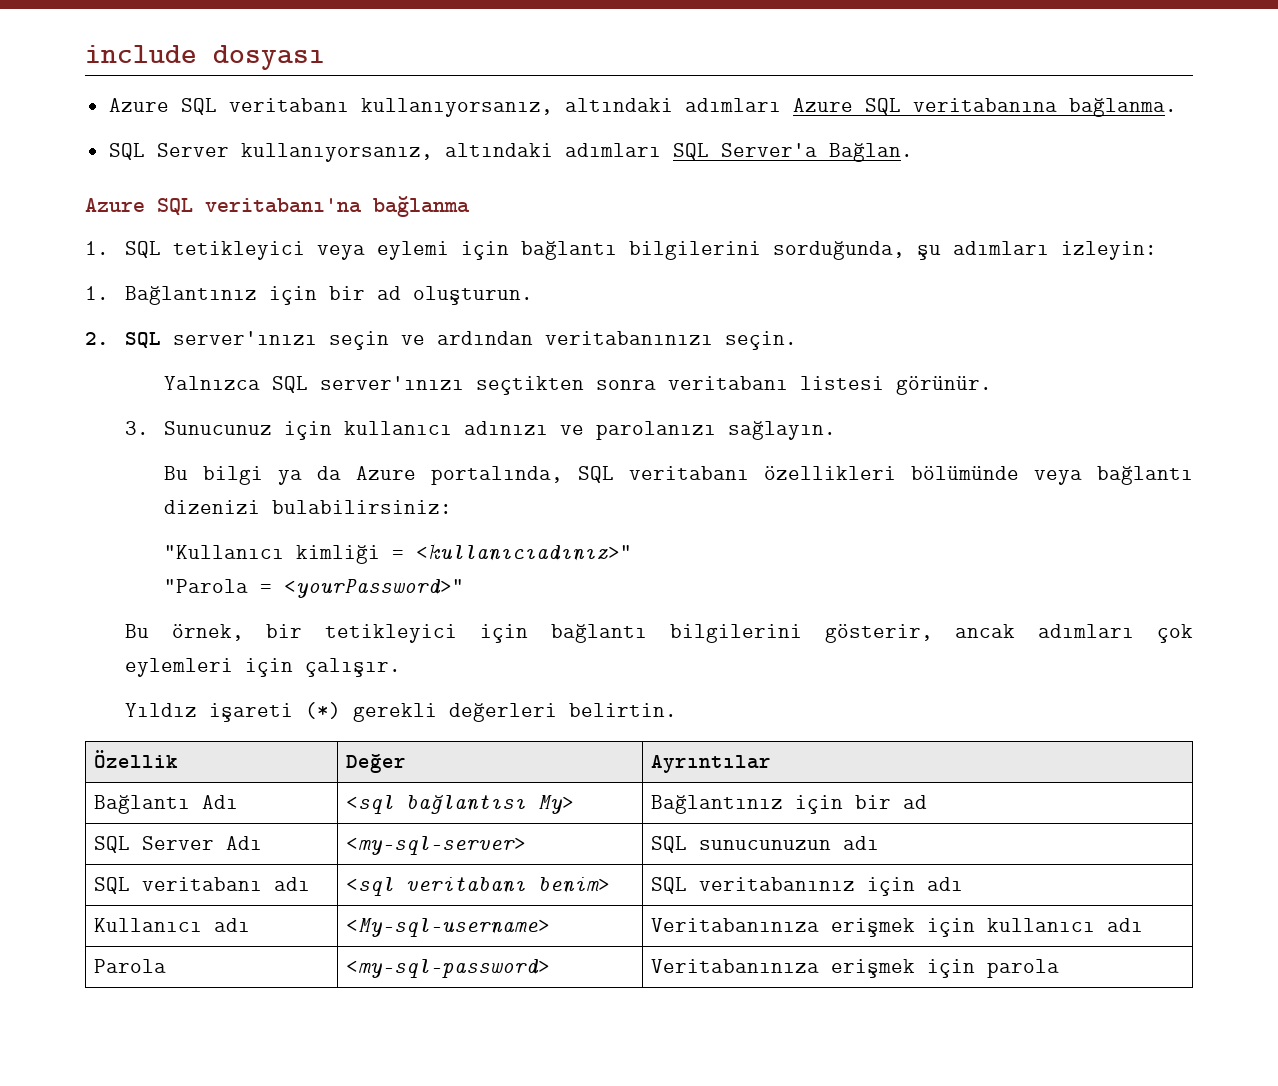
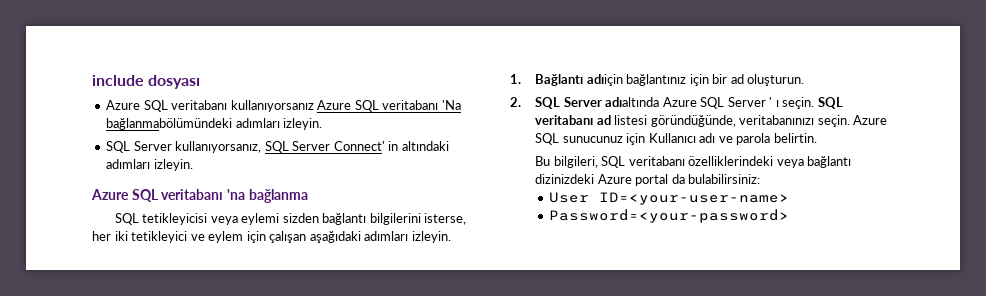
[360,98,1177,117] [108,143,913,162] [85,198,362,215] kullanıyorsanız, altındaki adımları Azure SQL veritabanına bağlanma. // SQL Server kullanıyorsanız, altındaki adımları SQL Server'a Bağlan. // Azure SQL veritabanı'na -> [230,100,461,112] [106,118,323,130] [106,141,449,153] [106,159,193,171] [91,189,245,202] kullanıyorsanız Azure SQL veritabanı 'Na bağlanmabölümündeki adımları izleyin. // SQL Server kullanıyorsanız, SQL Server Connect' in altındaki adımları izleyin. // Azure SQL veritabanı 'na
[85,241,305,260] 1. SQL tetikleyici -> [114,213,208,225] SQL tetikleyicisi
[460,241,1157,260] [85,286,257,305] için bağlantı bilgilerini sorduğunda, şu adımları izleyin: // 1. Bağlantınız -> [282,213,467,225] [92,231,451,243] [510,74,687,86] sizden bağlantı bilgilerini isterse, her iki tetikleyici ve eylem için çalışan aşağıdaki adımları izleyin. // 1. Bağlantı adıiçin bağlantınız
[172,331,797,350] [164,376,993,395] [124,421,837,440] [164,466,1194,485] [164,500,453,514] [164,543,633,564] [164,579,465,598] [124,624,1193,643] [124,658,401,677] [124,702,677,722] [94,750,179,768] [346,754,407,773] [651,755,772,773] [94,795,239,814] [346,795,575,814] [651,795,928,814] [94,836,263,853] [346,836,527,855] [651,836,880,853] [94,877,311,894] [346,877,611,896] [651,877,964,896] [94,918,251,932] [346,918,551,937] [651,918,1144,937] [94,959,167,973] [346,959,551,978] [651,959,1060,978] server'ınızı seçin ve ardından veritabanınızı seçin. // Yalnızca SQL server'ınızı seçtikten sonra veritabanı listesi görünür. // 3. Sunucunuz için kullanıcı adınızı ve parolanızı sağlayın. // Bu bilgi ya da Azure portalında, SQL veritabanı özellikleri bölümünde veya bağlantı dizenizi bulabilirsiniz: // "Kullanıcı kimliği = <kullanıcıadınız>" // "Parola = <yourPassword>" // Bu örnek, bir tetikleyici için bağlantı bilgilerini gösterir, ancak adımları çok eylemleri için çalışır. // Yıldız işareti (*) gerekli değerleri belirtin. // Özellik | Değer | Ayrıntılar // Bağlantı Adı | <sql bağlantısı My> | Bağlantınız için bir ad // SQL Server Adı | <my-sql-server> | SQL sunucunuzun adı // SQL veritabanı adı | <sql veritabanı benim> | SQL veritabanınız için adı // Kullanıcı adı | <My-sql-username> | Veritabanınıza erişmek için kullanıcı adı // Parola | <my-sql-password> | Veritabanınıza erişmek için parola -> [563,97,843,109] [535,115,888,127] [535,133,817,145] [535,156,852,168] [535,174,761,186] [549,192,790,205] [549,209,790,223] Server adıaltında Azure SQL Server ' ı seçin. SQL veritabanı ad listesi göründüğünde, veritabanınızı seçin. Azure SQL sunucunuz için Kullanıcı adı ve parola belirtin. // Bu bilgileri, SQL veritabanı özelliklerindeki veya bağlantı dizinizdeki Azure portal da bulabilirsiniz: // User ID=<your-user-name> // Password=<your-password>

